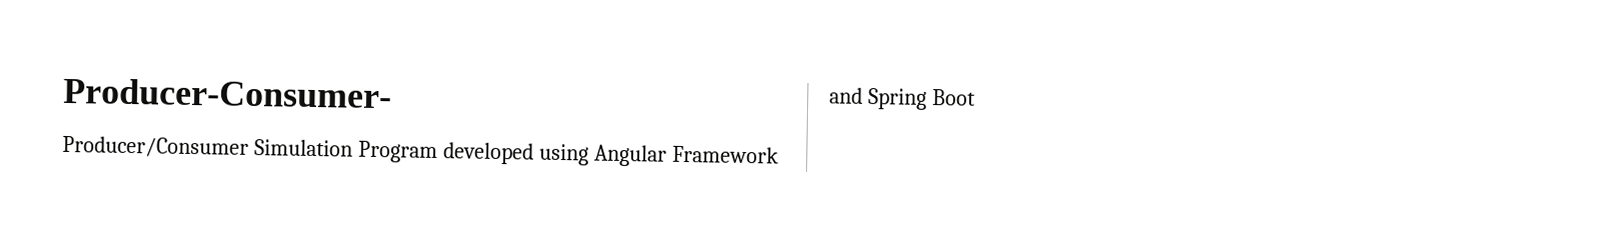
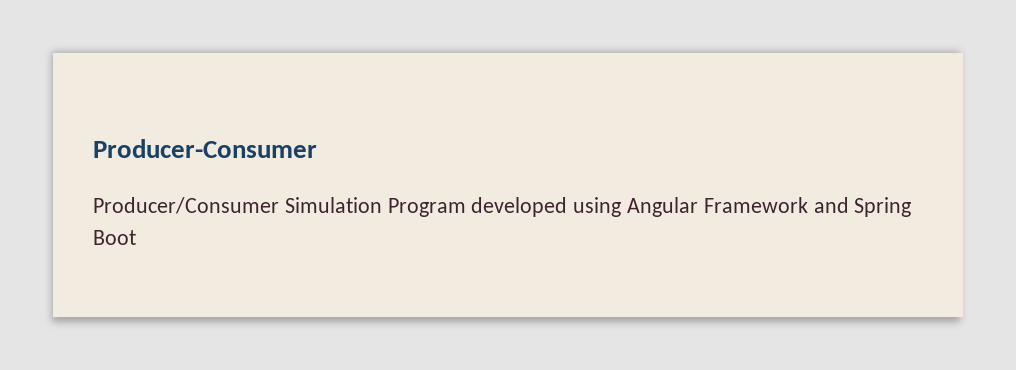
[63,77,392,109] Producer-Consumer- -> [93,139,317,158] Producer-Consumer

